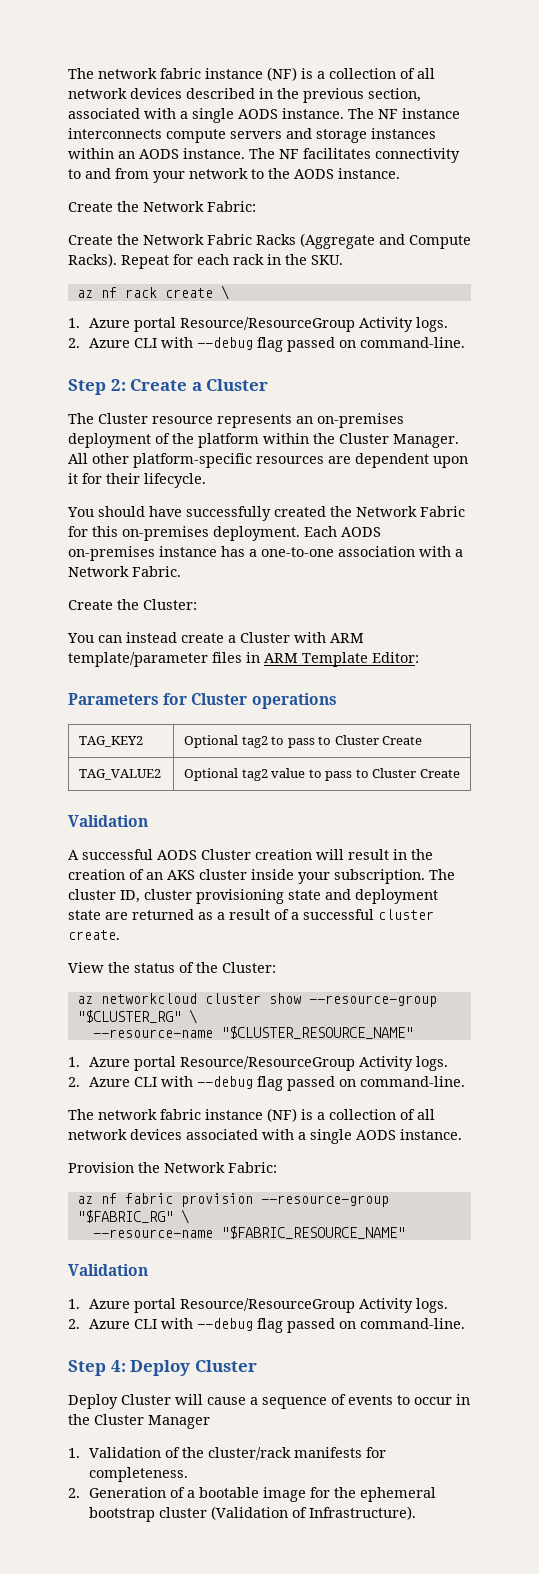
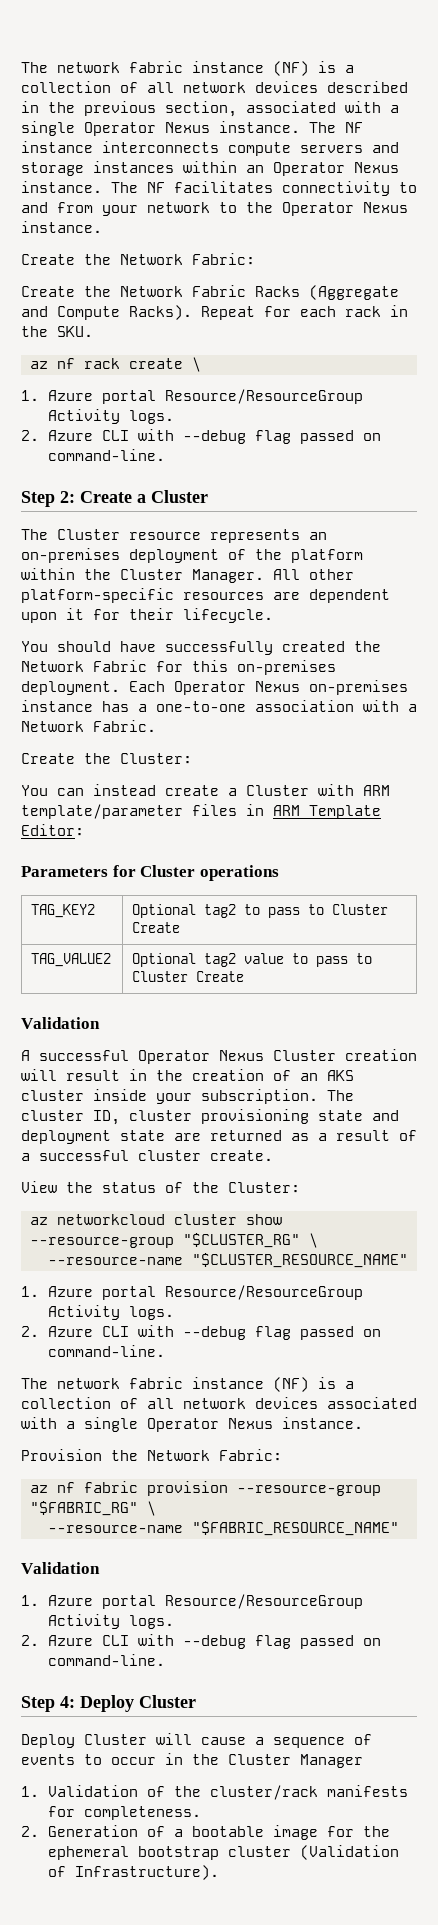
[238,109,278,119] AODS -> [84,122,210,136] Operator Nexus
[139,149,179,159] AODS -> [273,162,399,176] Operator Nexus
[294,169,334,179] AODS -> [282,202,408,216] Operator Nexus
[341,527,381,537] AODS -> [174,681,300,695] Operator Nexus
[157,850,197,860] AODS -> [138,1050,264,1064] Operator Nexus
[356,1130,396,1140] AODS -> [147,1418,273,1432] Operator Nexus

